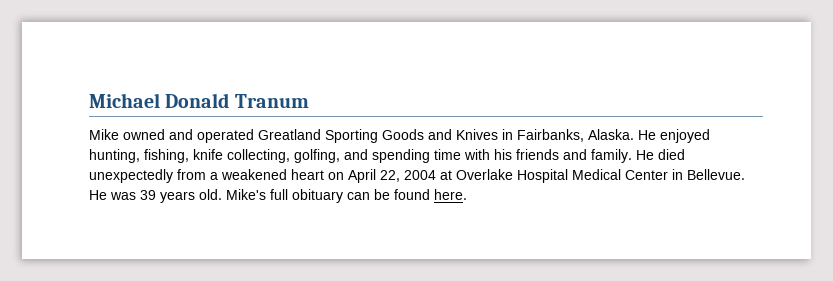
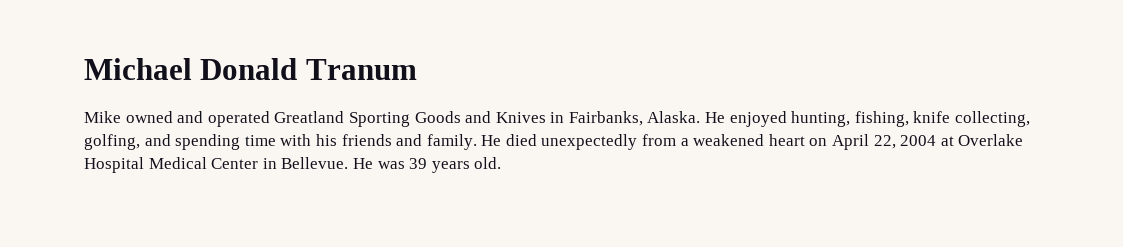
[226,189,467,203] Mike's full obituary can be found here. -> (502, 163) none

